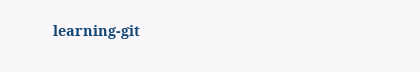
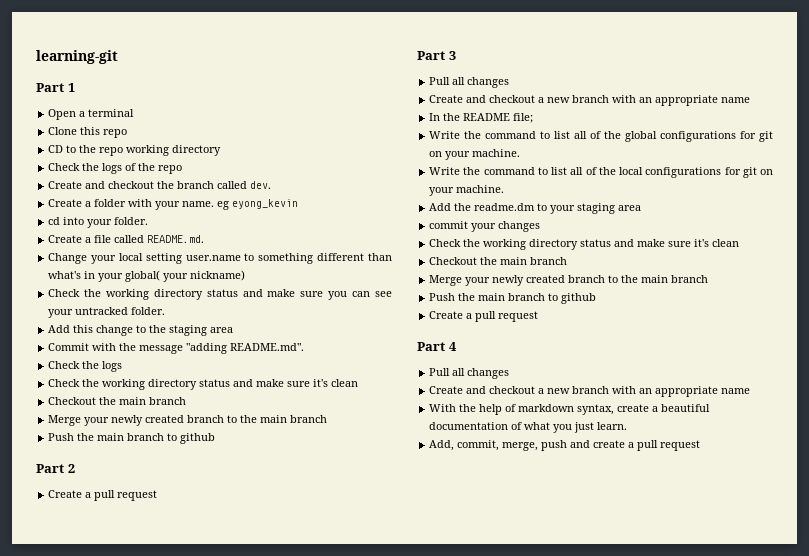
(140, 32) none -> [36,83,75,92] [48,109,135,120] [48,127,128,138] [48,145,222,156] [48,163,183,174] [48,181,272,189] [48,199,299,210] [48,217,149,228] [48,235,205,243] [48,253,393,264] [48,270,246,282] [48,289,392,300] [48,307,166,318] [48,325,234,336] [48,343,305,354] [48,361,123,372] [48,379,359,390] [48,397,187,405] [48,415,328,426] [48,433,216,444] [36,464,75,473] [48,490,158,501] [417,51,456,60] [429,77,510,88] [429,95,751,106] [429,113,534,123] [429,131,773,142] [429,149,521,160] [429,167,773,178] [429,185,505,196] [429,203,642,214] [429,221,541,232] [429,239,740,250] [429,257,568,265] [429,275,709,286] [429,293,597,304] [429,311,539,322] [417,342,457,351] [429,368,510,379] [429,386,751,397] [429,404,711,415] [429,422,628,433] [429,440,701,451] // Part 1 // Open a terminal // Clone this repo // CD to the repo working directory // Check the logs of the repo // Create and checkout the branch called dev. // Create a folder with your name. eg eyong_kevin // cd into your folder. // Create a file called README.md. // Change your local setting user.name to something different than what's in your global( your nickname) // Check the working directory status and make sure you can see your untracked folder. // Add this change to the staging area // Commit with the message "adding README.md". // Check the logs // Check the working directory status and make sure it's clean // Checkout the main branch // Merge your newly created branch to the main branch // Push the main branch to github // Part 2 // Create a pull request // Part 3 // Pull all changes // Create and checkout a new branch with an appropriate name // In the README file; // Write the command to list all of the global configurations for git on your machine. // Write the command to list all of the local configurations for git on your machine. // Add the readme.dm to your staging area // commit your changes // Check the working directory status and make sure it's clean // Checkout the main branch // Merge your newly created branch to the main branch // Push the main branch to github // Create a pull request // Part 4 // Pull all changes // Create and checkout a new branch with an appropriate name // With the help of markdown syntax, create a beautiful documentation of what you just learn. // Add, commit, merge, push and create a pull request

